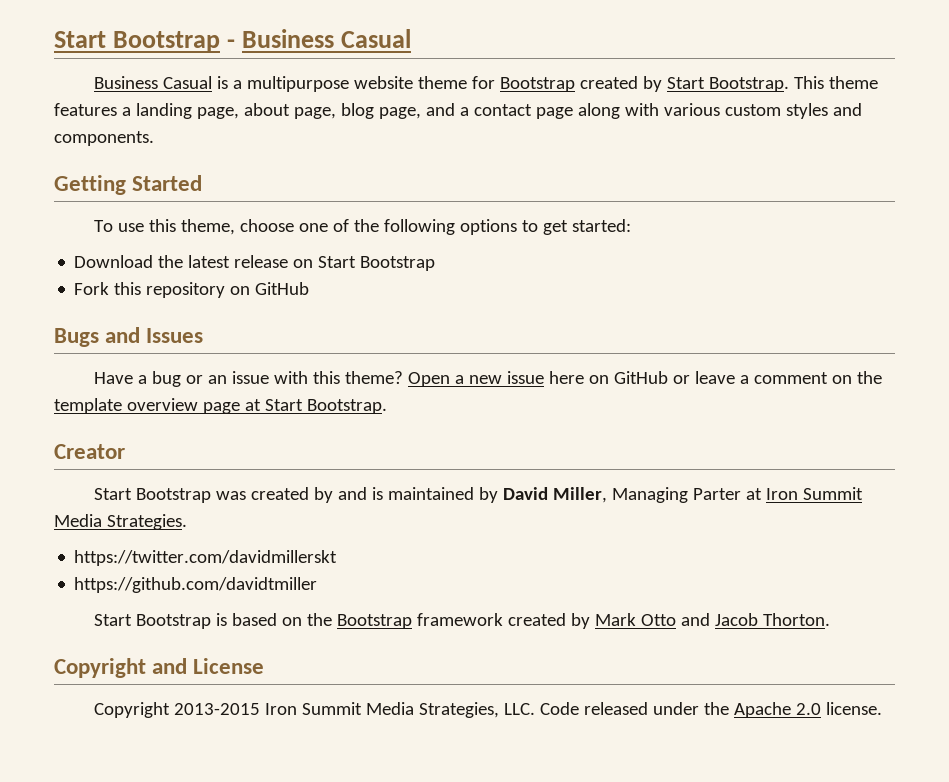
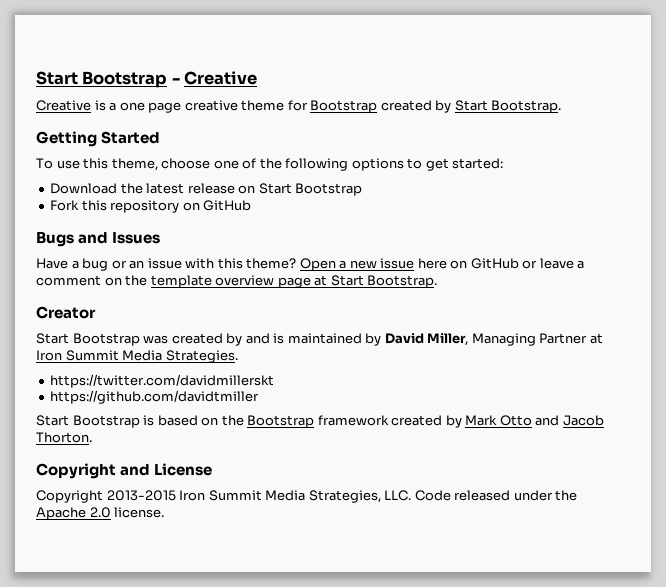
[242,29,412,48] [94,76,414,92] Business Casual // Business Casual is a multipurpose website -> [184,71,258,85] [36,100,238,113] Creative // Creative is a one page creative
[794,76,879,89] [54,103,862,119] [54,131,154,146] This theme features a landing page, about page, blog page, and a contact page along with various custom styles and components. -> (562, 106) none
[693,488,742,500] Parter -> [539,333,588,344] Partner

